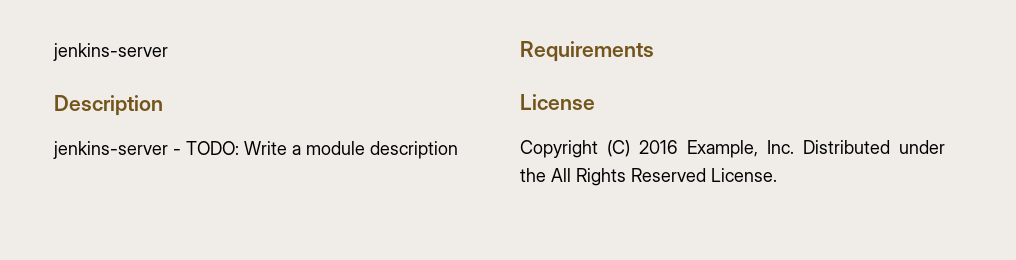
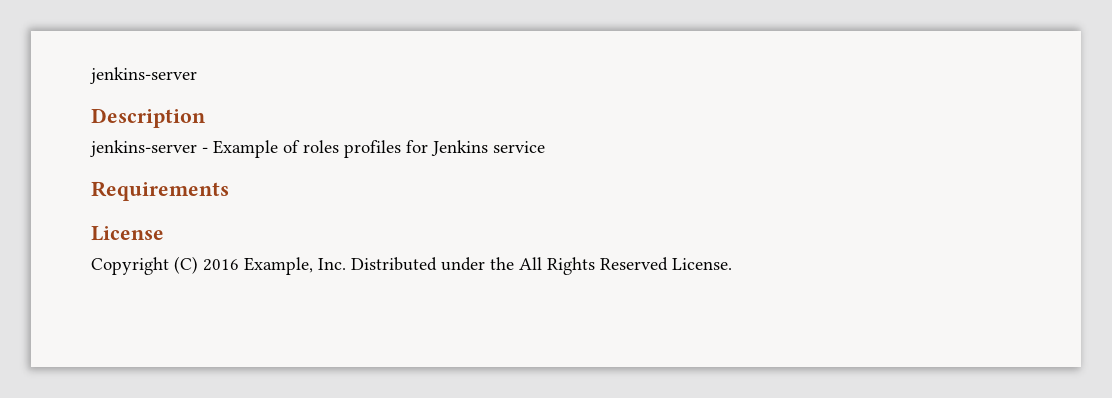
[186,141,458,159] TODO: Write a module description -> [213,140,545,158] Example of roles profiles for Jenkins service

